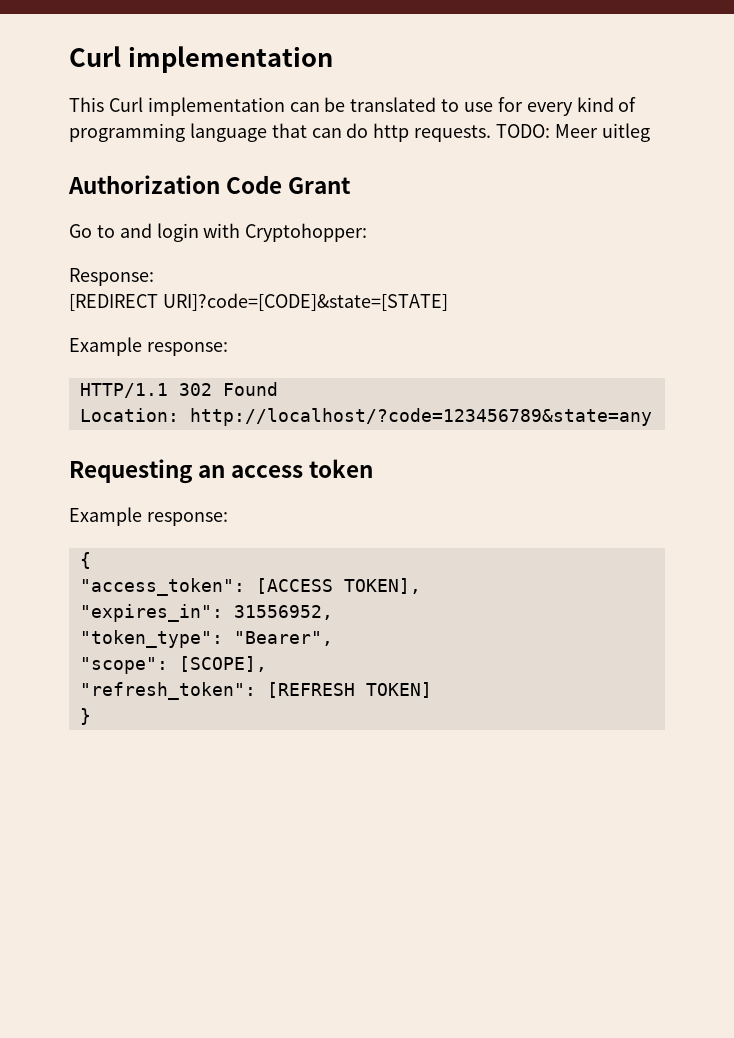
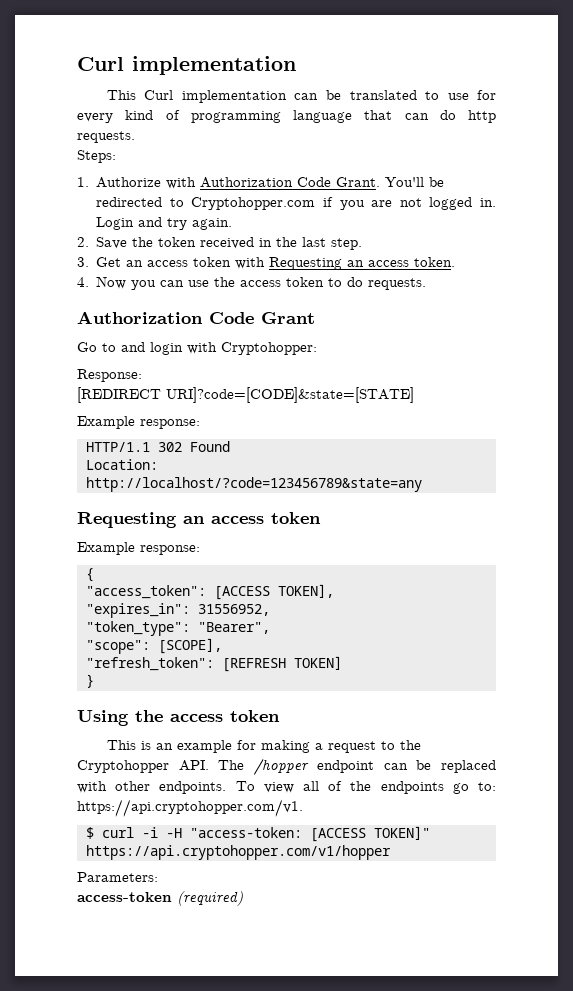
[496,123,650,142] TODO: Meer uitleg -> [77,150,116,163] [77,177,445,189] [96,197,496,210] [96,217,233,230] [77,237,363,250] [77,257,456,270] [77,276,427,290] // Steps: // 1. Authorize with Authorization Code Grant. You'll be redirected to Cryptohopper.com if you are not logged in. Login and try again. // 2. Save the token received in the last step. // 3. Get an access token with Requesting an access token. // 4. Now you can use the access token to do requests.
(91, 716) none -> [77,710,280,726] [106,740,421,753] [77,758,497,776] [77,781,496,794] [77,799,303,817] [85,826,430,842] [85,845,391,860] [77,872,158,882] [77,891,243,906] // Using the access token // This is an example for making a request to the Cryptohopper API. The /hopper endpoint can be replaced with other endpoints. To view all of the endpoints go to: https://api.cryptohopper.com/v1. // $ curl -i -H "access-token: [ACCESS TOKEN]" https://api.cryptohopper.com/v1/hopper // Parameters: // access-token (required)

